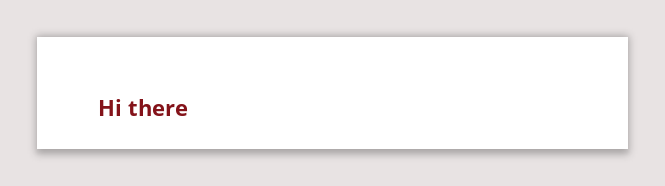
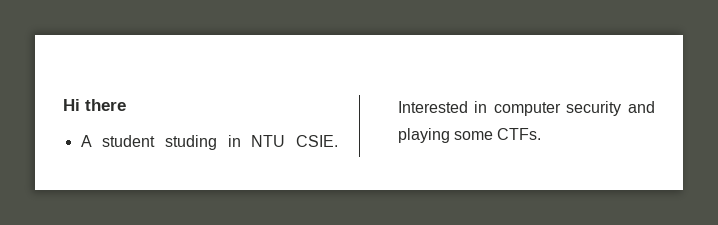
(188, 107) none -> [80,135,338,150] [397,101,655,116] [397,128,542,143] // A student studing in NTU CSIE. Interested in computer security and playing some CTFs.

